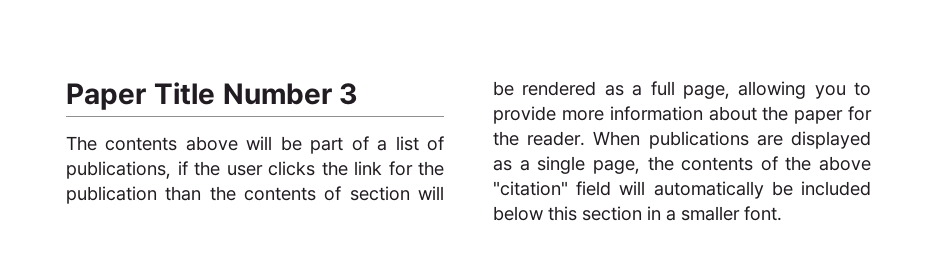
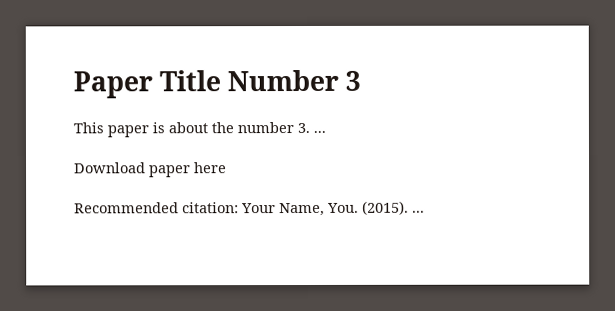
[66,136,445,154] [66,161,444,179] [66,186,444,204] [493,81,871,99] [493,106,872,124] [493,131,871,149] [493,156,871,174] [493,181,871,199] [493,206,782,221] The contents above will be part of a list of publications, if the user clicks the link for the publication than the contents of section will be rendered as a full page, allowing you to provide more information about the paper for the reader. When publications are displayed as a single page, the contents of the above "citation" field will automatically be included below this section in a smaller font. -> [73,122,326,138] [74,162,227,178] [74,200,425,217] This paper is about the number 3. ... // Download paper here // Recommended citation: Your Name, You. (2015). ...

